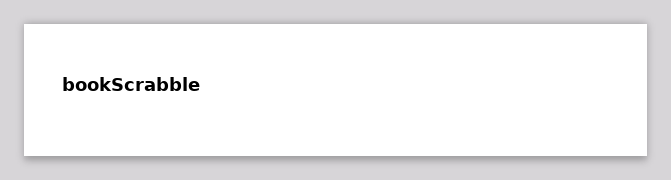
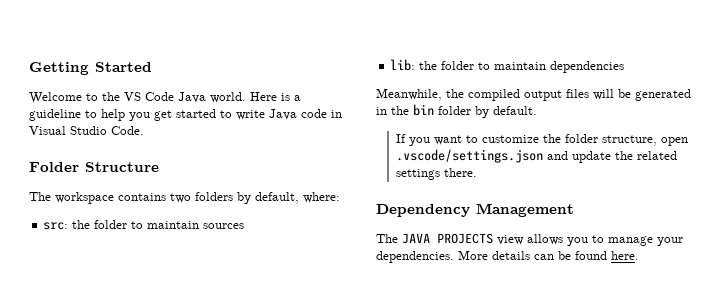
[62,77,200,91] bookScrabble -> [29,62,152,75] [29,92,301,104] [29,109,342,121] [29,126,144,135] [29,162,159,172] [29,192,340,204] [43,220,245,230] [390,59,625,73] [376,88,691,101] [376,104,537,118] [395,134,688,146] [395,149,677,163] [395,168,477,180] [376,203,574,217] [376,233,683,246] [376,250,639,263] Getting Started // Welcome to the VS Code Java world. Here is a guideline to help you get started to write Java code in Visual Studio Code. // Folder Structure // The workspace contains two folders by default, where: // src: the folder to maintain sources // lib: the folder to maintain dependencies // Meanwhile, the compiled output files will be generated in the bin folder by default. // If you want to customize the folder structure, open .vscode/settings.json and update the related settings there. // Dependency Management // The JAVA PROJECTS view allows you to manage your dependencies. More details can be found here.

